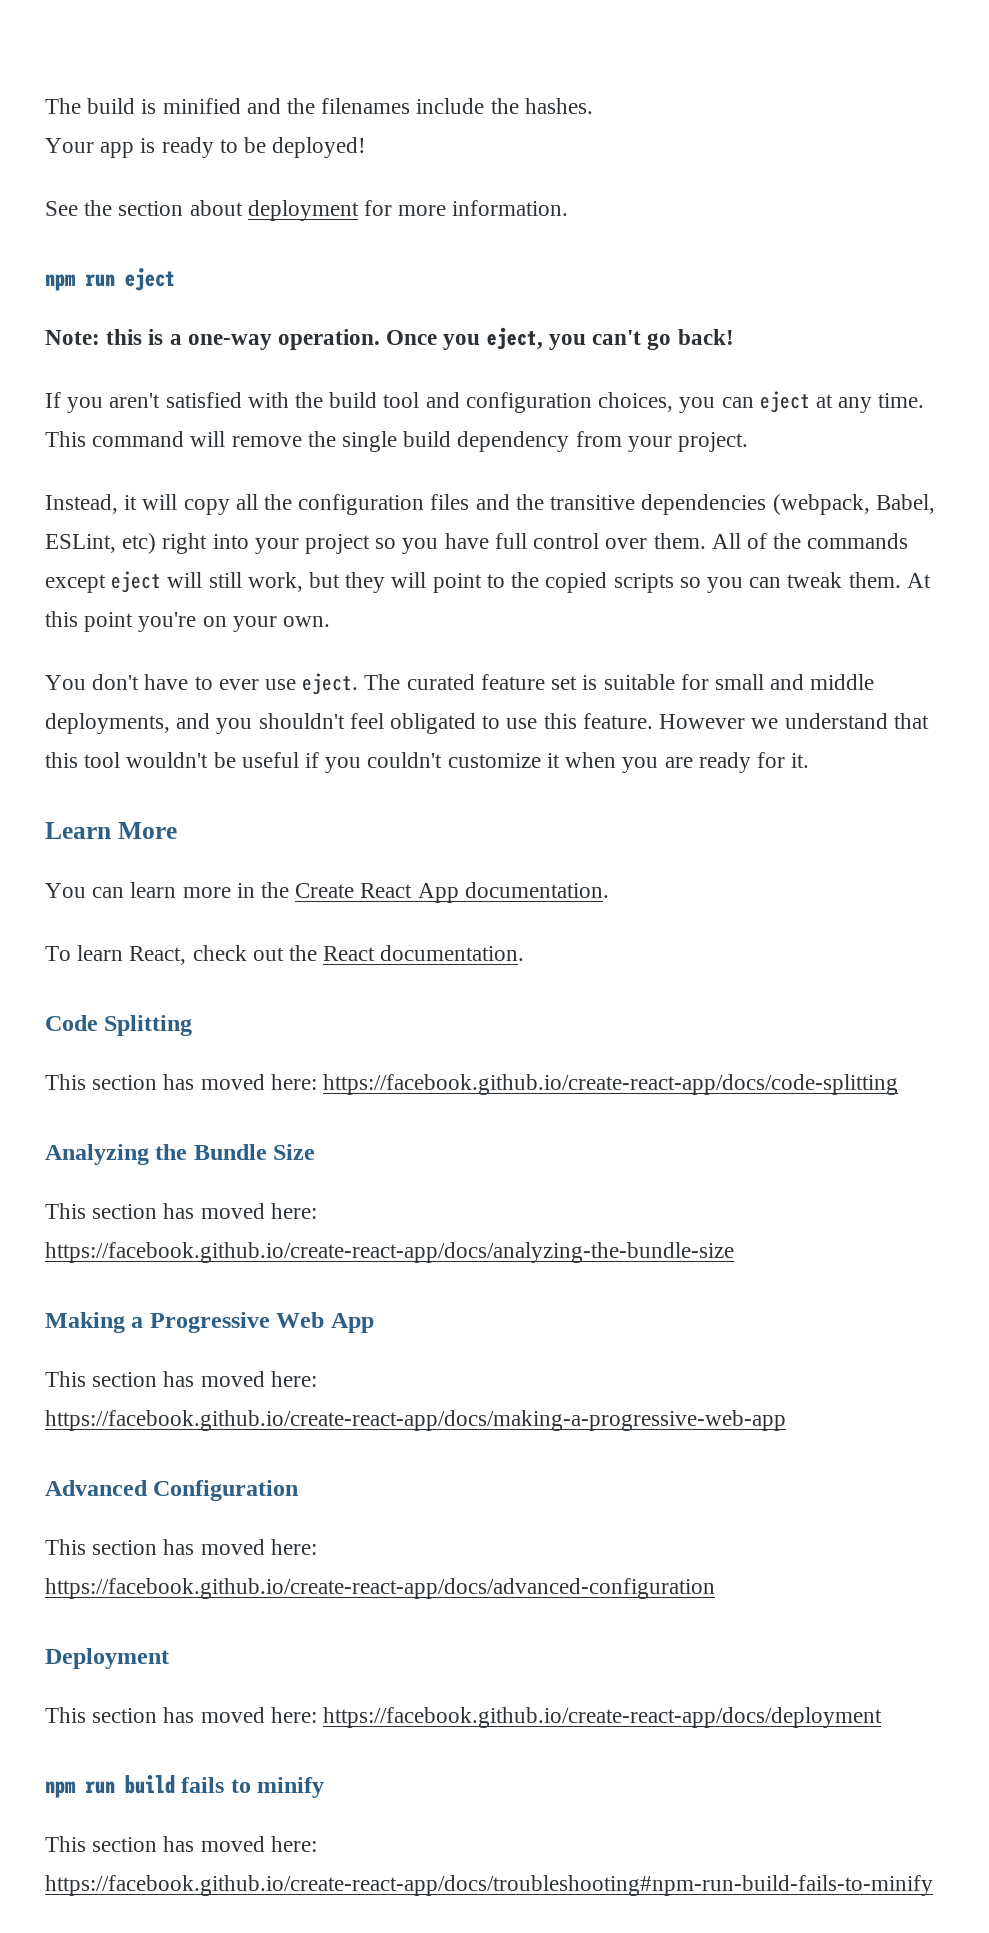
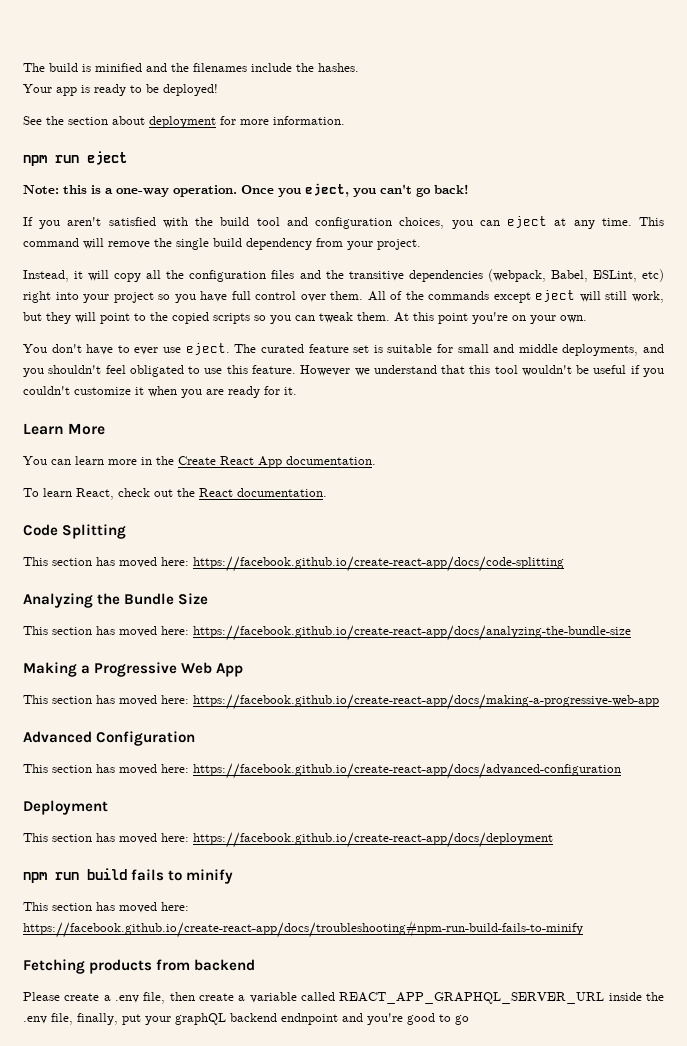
(933, 1885) none -> [23,959,256,974] [23,992,664,1004] [23,1013,469,1025] // Fetching products from backend // Please create a .env file, then create a variable called REACT_APP_GRAPHQL_SERVER_URL inside the .env file, finally, put your graphQL backend endnpoint and you're good to go

